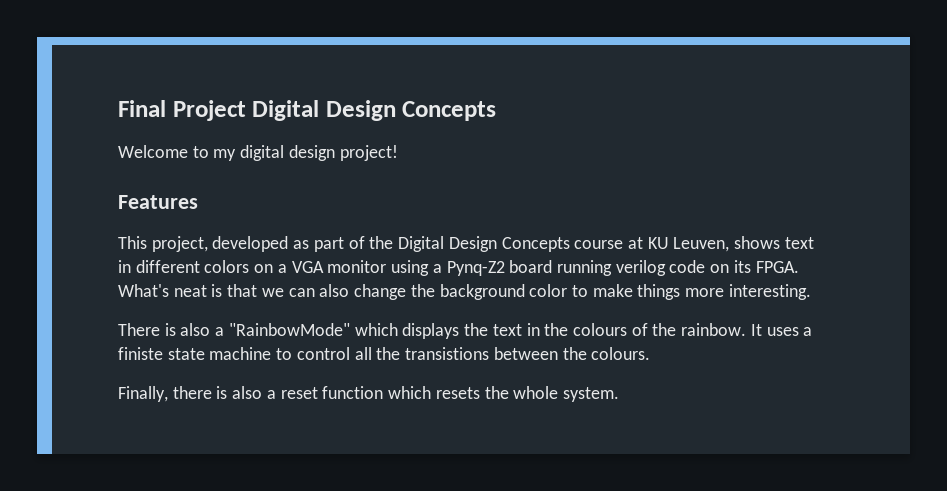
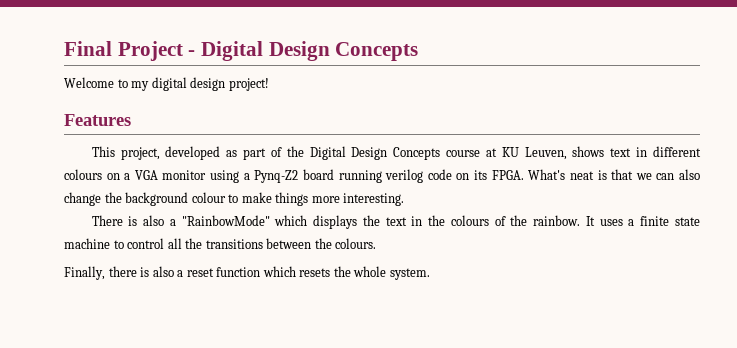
(246, 110) none -> [188,50,196,56] -
[204,260,250,273] colors -> [64,169,102,180] colours
[529,284,568,297] color -> [191,192,226,203] colour
[118,347,163,360] finiste -> [640,216,670,226] finite
[405,347,490,360] transistions -> [205,239,263,249] transitions

